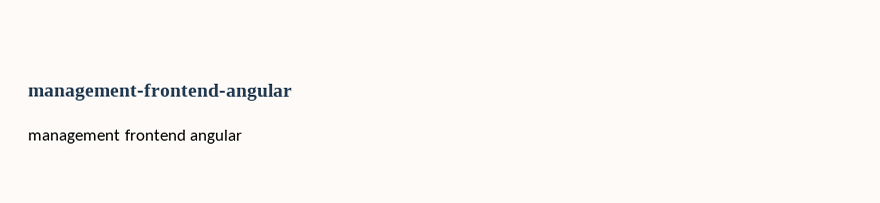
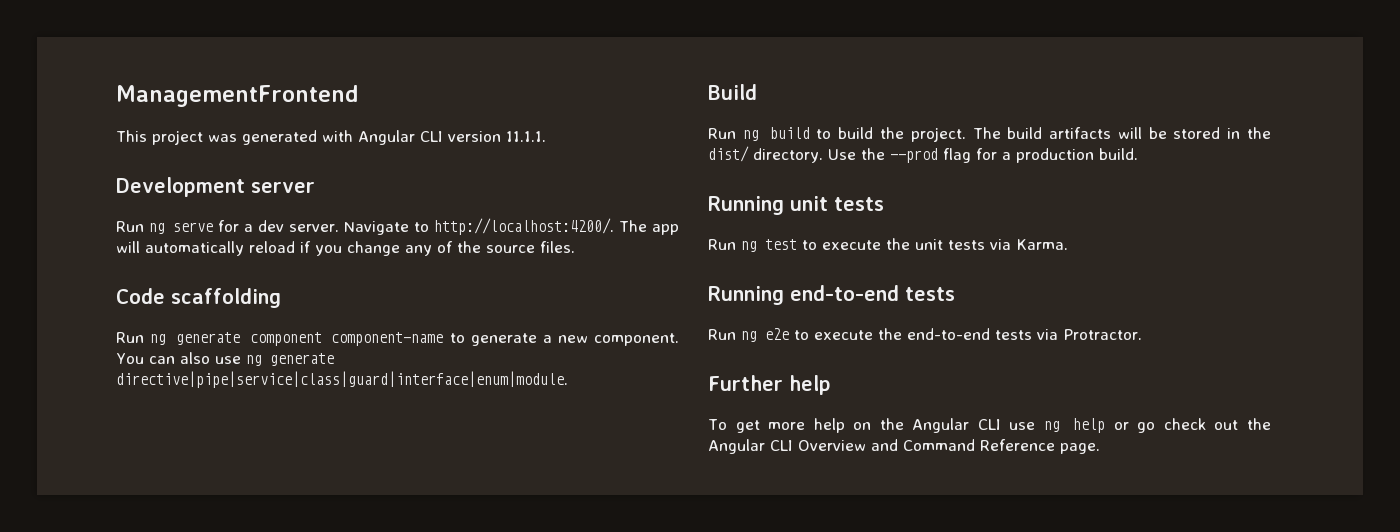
[28,83,293,101] [27,129,243,144] management-frontend-angular // management frontend angular -> [116,85,358,107] [116,130,546,145] [116,177,315,197] [116,218,679,235] [116,241,575,256] [116,288,281,308] [116,332,679,346] [116,352,334,366] [116,371,568,388] [708,84,757,100] [708,127,1271,142] [708,146,1138,163] [708,196,884,215] [708,238,1068,252] [708,285,955,305] [708,328,1142,342] [708,375,831,395] [708,418,1271,433] [708,439,1100,454] ManagementFrontend // This project was generated with Angular CLI version 11.1.1. // Development server // Run ng serve for a dev server. Navigate to http://localhost:4200/. The app will automatically reload if you change any of the source files. // Code scaffolding // Run ng generate component component-name to generate a new component. You can also use ng generate directive|pipe|service|class|guard|interface|enum|module. // Build // Run ng build to build the project. The build artifacts will be stored in the dist/ directory. Use the --prod flag for a production build. // Running unit tests // Run ng test to execute the unit tests via Karma. // Running end-to-end tests // Run ng e2e to execute the end-to-end tests via Protractor. // Further help // To get more help on the Angular CLI use ng help or go check out the Angular CLI Overview and Command Reference page.

